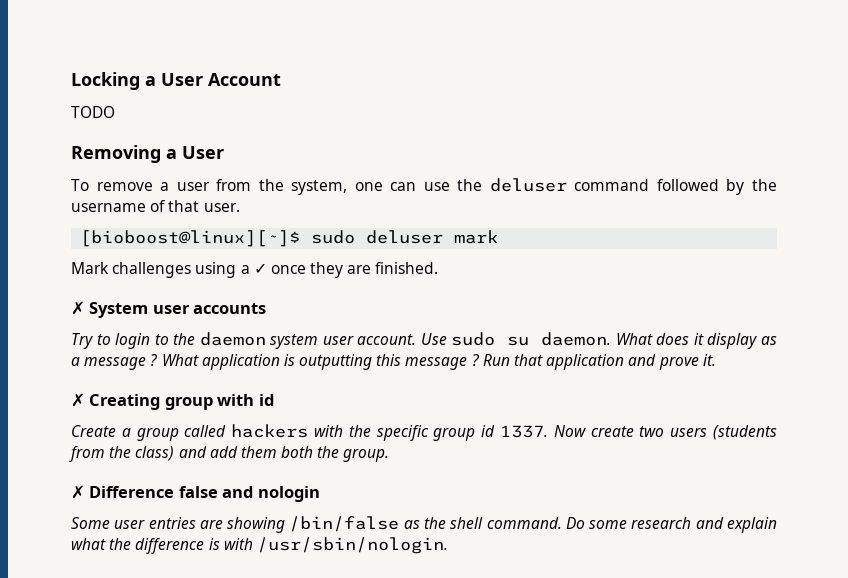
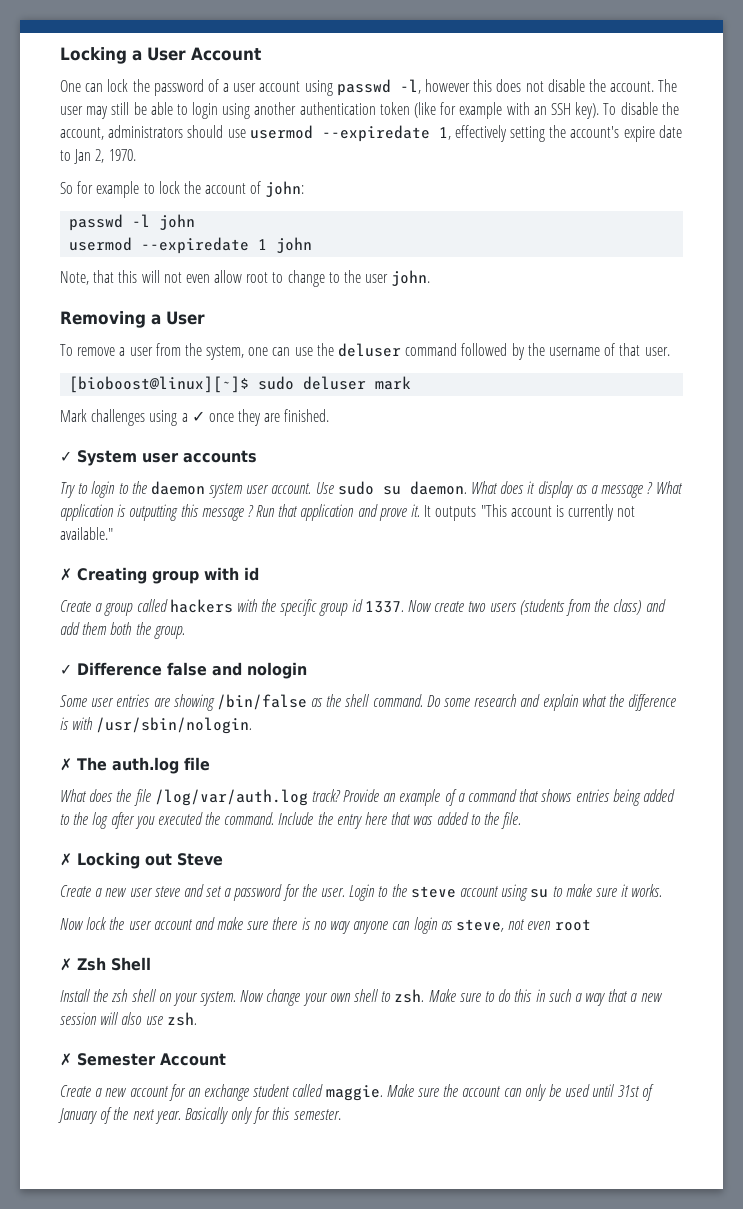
[71,106,115,118] TODO -> [60,79,678,96] [60,102,679,119] [60,125,682,142] [60,149,136,164] [60,181,305,198] [69,214,196,231] [69,237,313,254] [60,270,431,287] One can lock the password of a user account using passwd -l, however this does not disable the account. The user may still be able to login using another authentication token (like for example with an SSH key). To disable the account, administrators should use usermod --expiredate 1, effectively setting the account's expire date to Jan 2, 1970. // So for example to lock the account of john: // passwd -l john // usermod --expiredate 1 john // Note, that this will not even allow root to change to the user john.
[71,301,85,315] ✗ -> [60,451,72,462] ✓
(716, 360) none -> [424,504,636,521] [60,527,113,540] It outputs "This account is currently not available."
[71,485,85,499] ✗ -> [60,664,72,675] ✓
(448, 545) none -> [60,757,210,774] [60,789,675,806] [60,812,522,829] [60,852,223,869] [60,884,663,901] [60,917,591,934] [60,957,151,971] [60,989,663,1006] [60,1012,197,1026] [60,1053,226,1066] [60,1084,654,1101] [58,1107,341,1124] // ✗ The auth.log file // What does the file /log/var/auth.log track? Provide an example of a command that shows entries being added to the log after you executed the command. Include the entry here that was added to the file. // ✗ Locking out Steve // Create a new user steve and set a password for the user. Login to the steve account using su to make sure it works. // Now lock the user account and make sure there is no way anyone can login as steve, not even root // ✗ Zsh Shell // Install the zsh shell on your system. Now change your own shell to zsh. Make sure to do this in such a way that a new session will also use zsh. // ✗ Semester Account // Create a new account for an exchange student called maggie. Make sure the account can only be used until 31st of January of the next year. Basically only for this semester.

